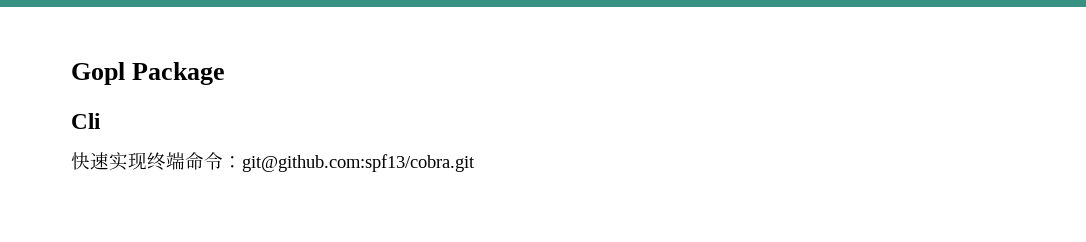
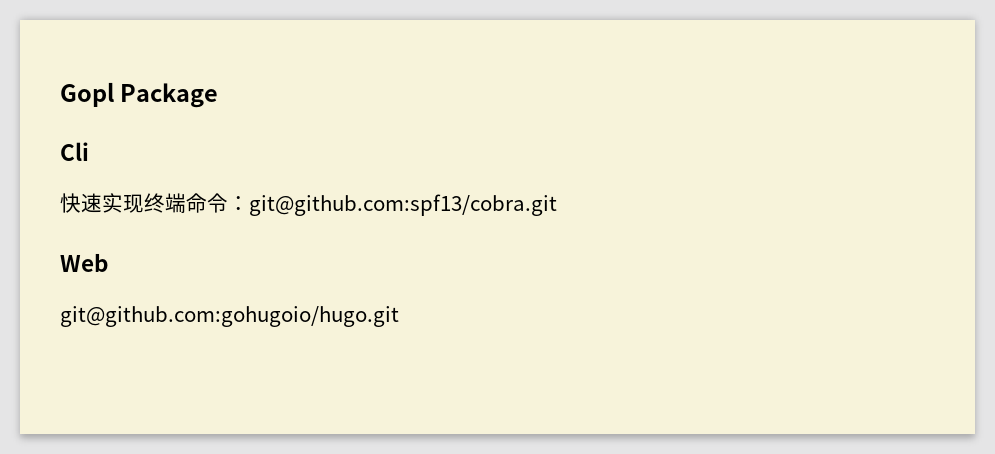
(475, 163) none -> [60,253,108,272] [60,306,399,327] // Web // git@github.com:gohugoio/hugo.git

